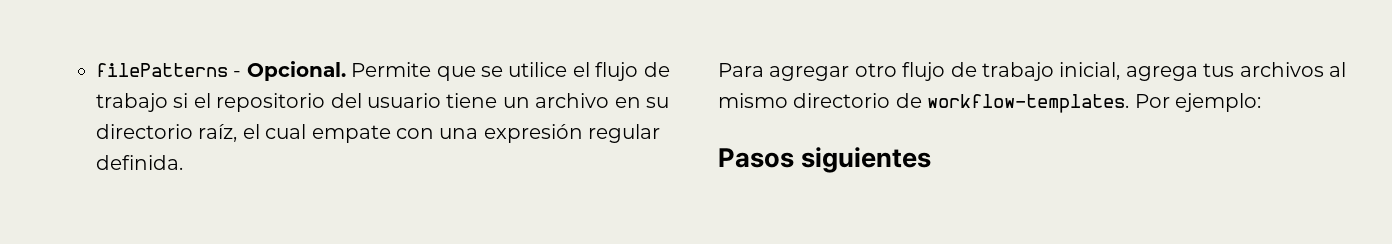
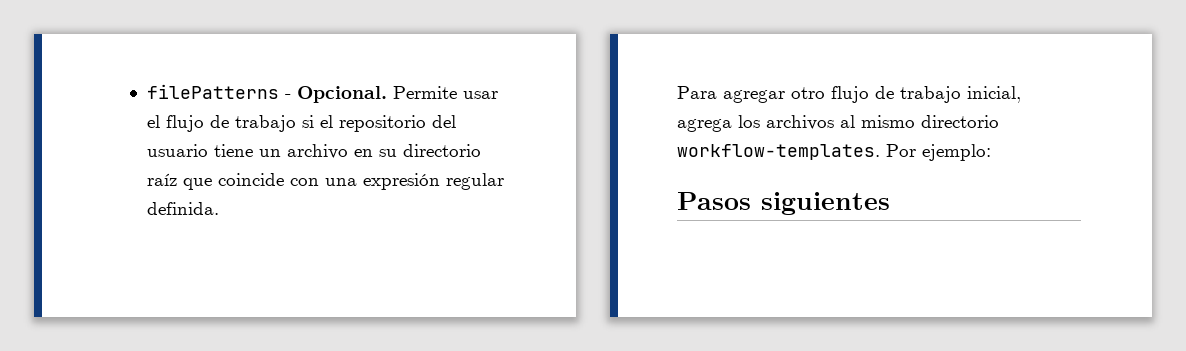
[436,62,568,81] que se utilice -> [462,91,498,99] usar
[198,124,391,143] raíz, el cual empate -> [146,173,284,190] raíz que coincide
[1203,63,1235,77] tus -> [738,115,760,128] los
[895,93,922,108] de -> (999, 121) none

